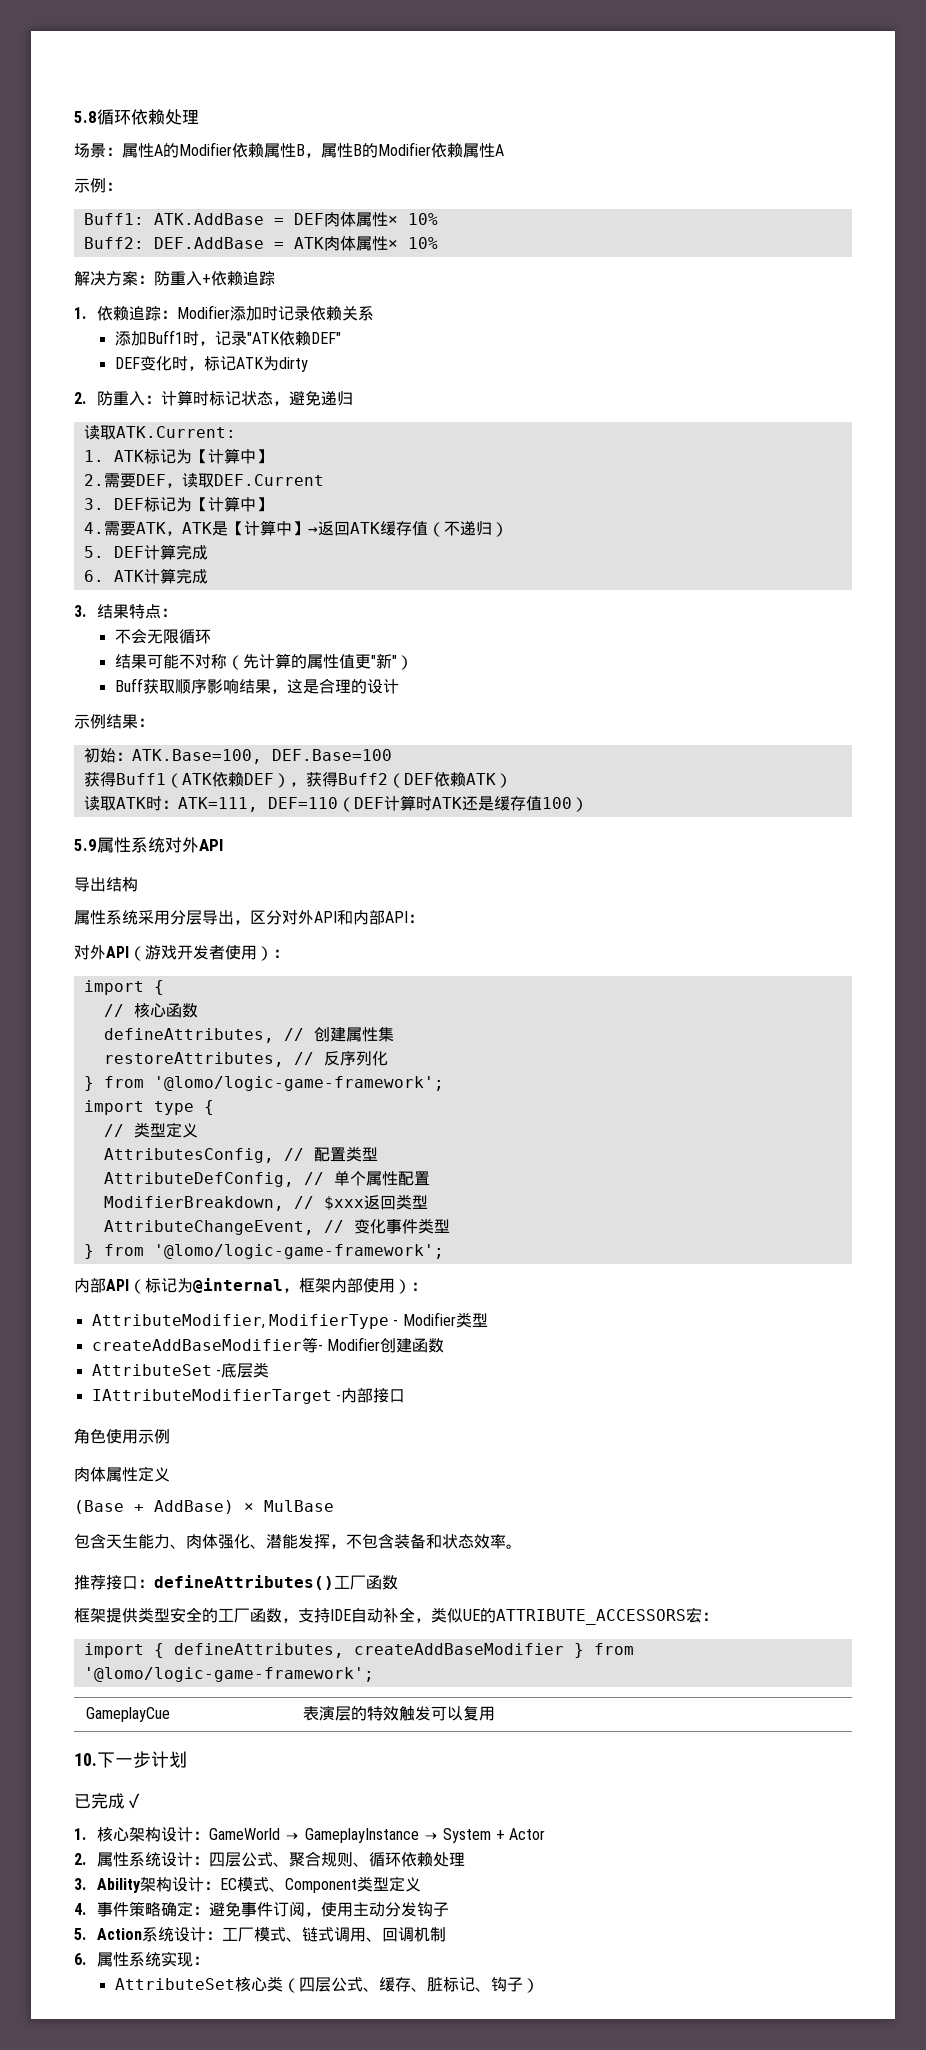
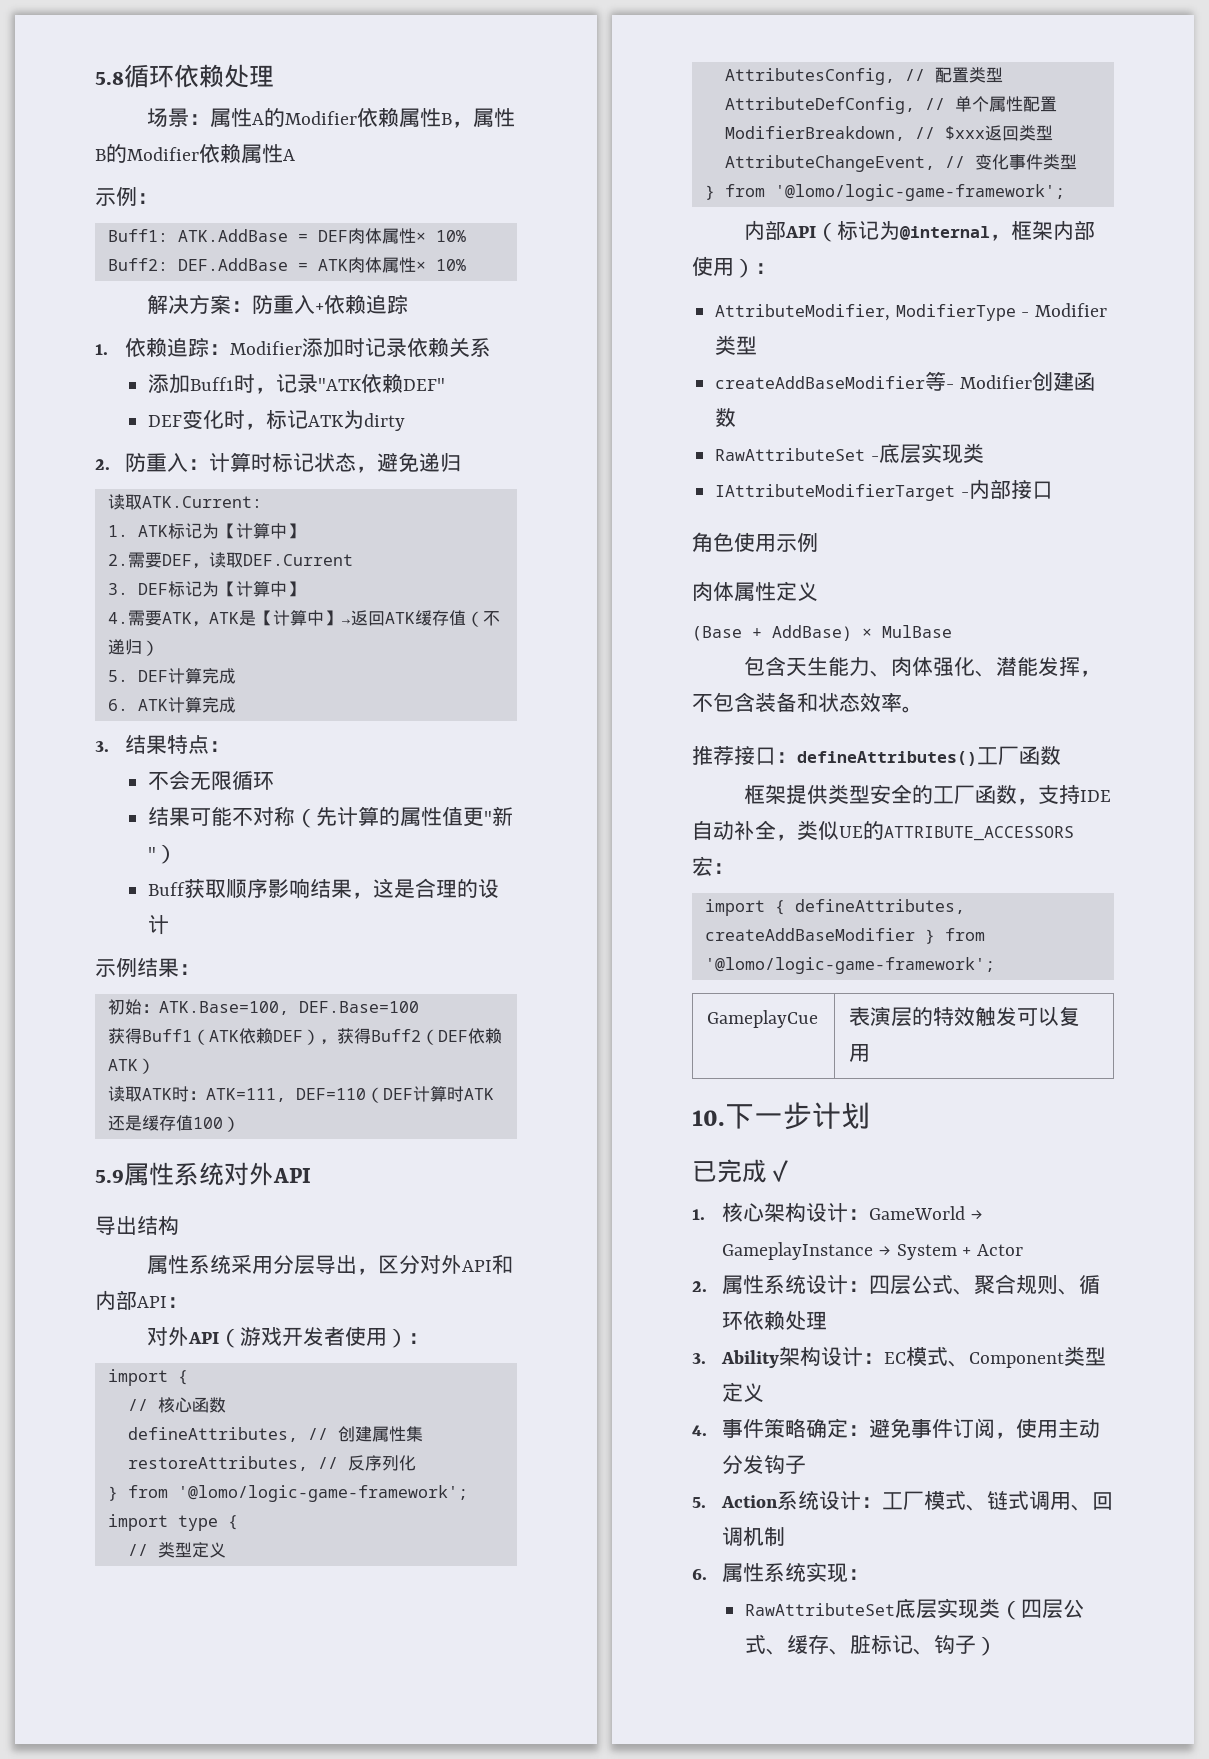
[91,1364,212,1376] AttributeSet -> [715,448,866,461] RawAttributeSet
(253, 1370) none -> [920,443,963,464] 实现
[114,1977,267,1992] AttributeSet核心 -> [745,1598,980,1619] RawAttributeSet底层实现

